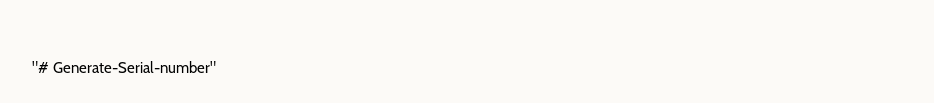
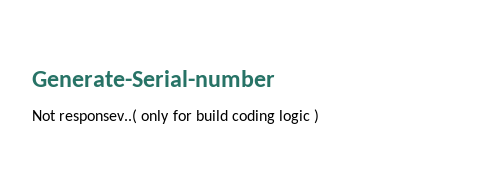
[32,61,217,73] "# Generate-Serial-number" -> [32,70,275,87] [32,109,320,124] Generate-Serial-number // Not responsev..( only for build coding logic )

